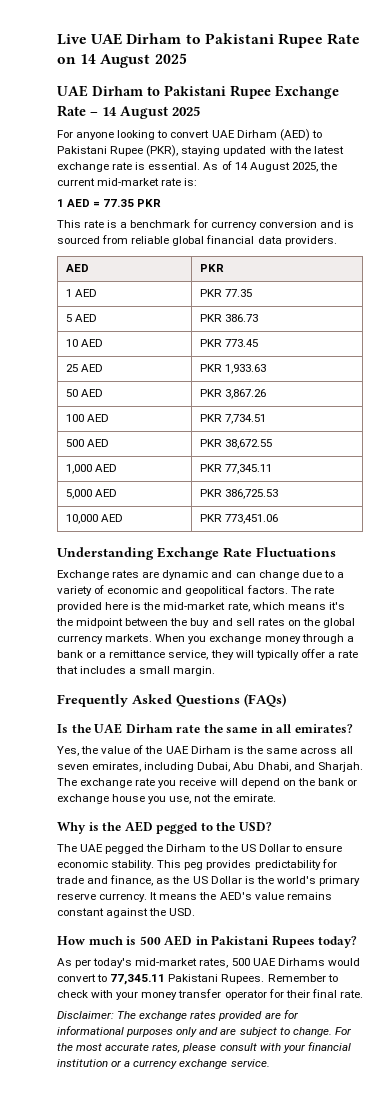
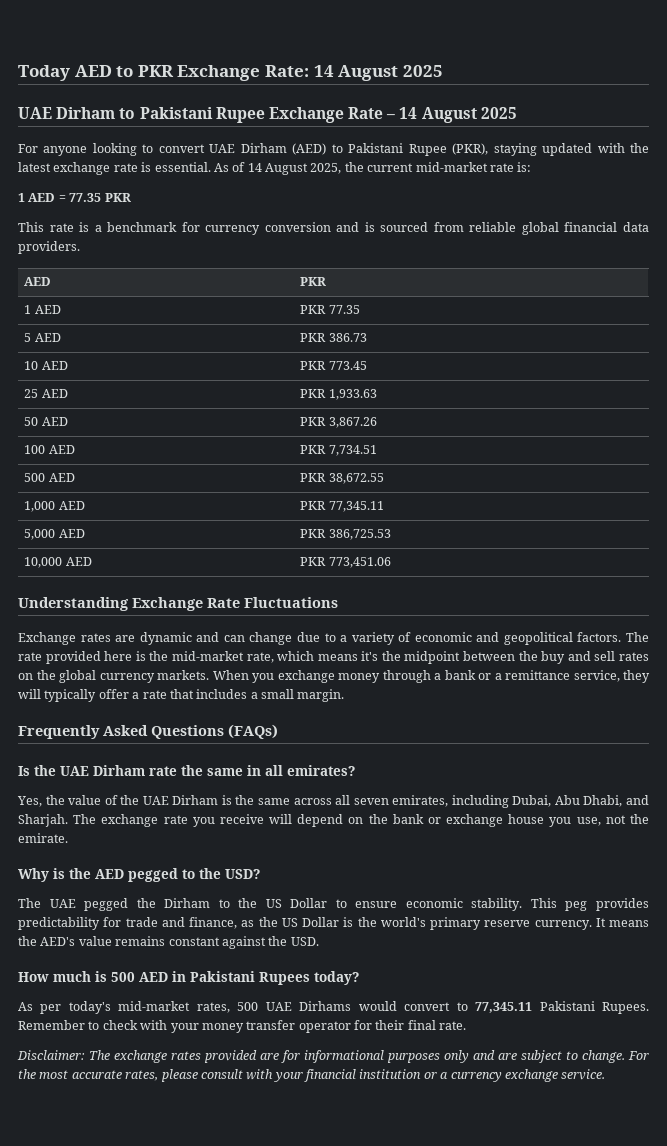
[57,33,361,48] [57,57,76,64] Live UAE Dirham to Pakistani Rupee Rate on -> [18,65,309,81] Today AED to PKR Exchange Rate:

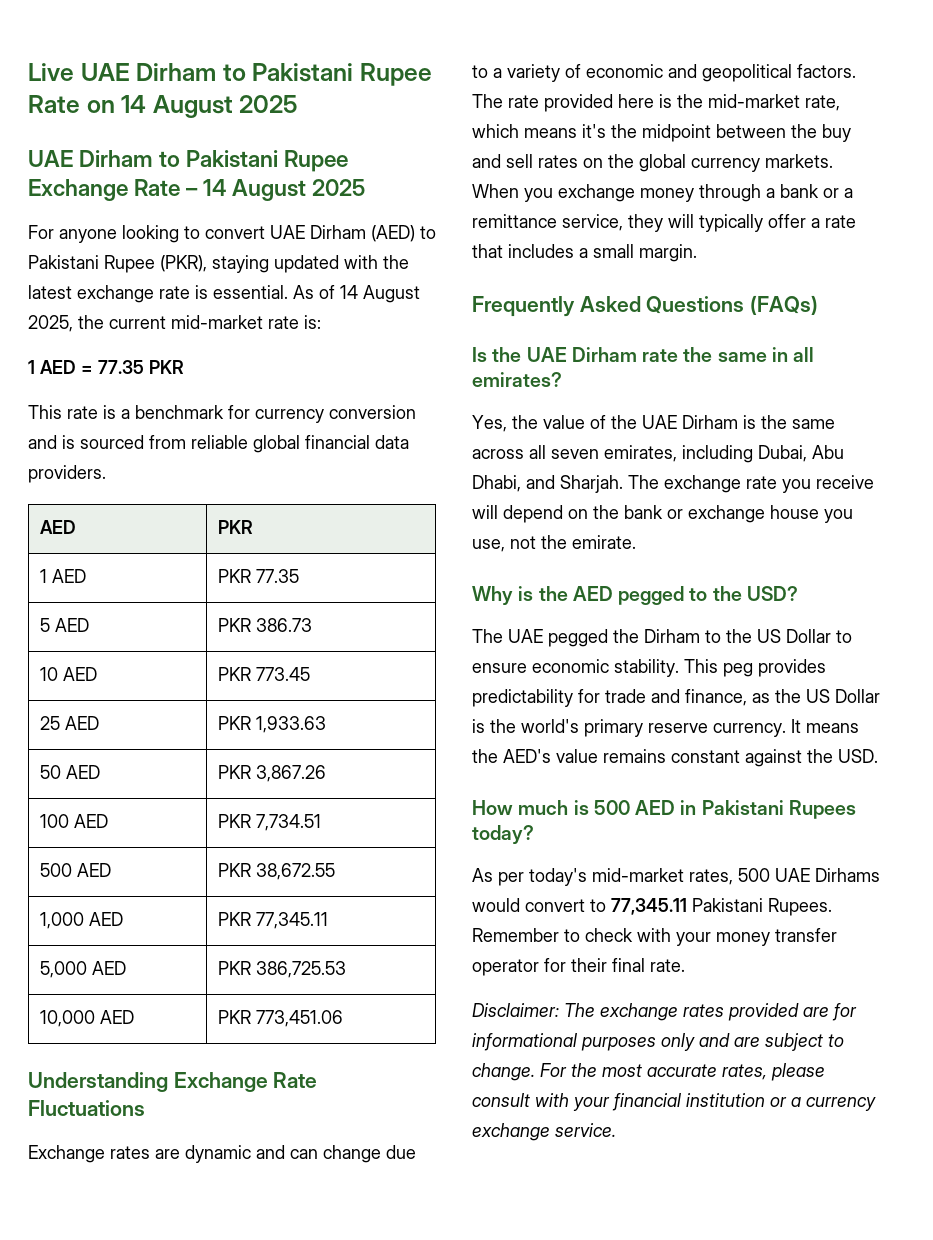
[18,65,309,81] Today AED to PKR Exchange Rate: -> [28,63,433,86] [28,95,115,113] Live UAE Dirham to Pakistani Rupee Rate on

